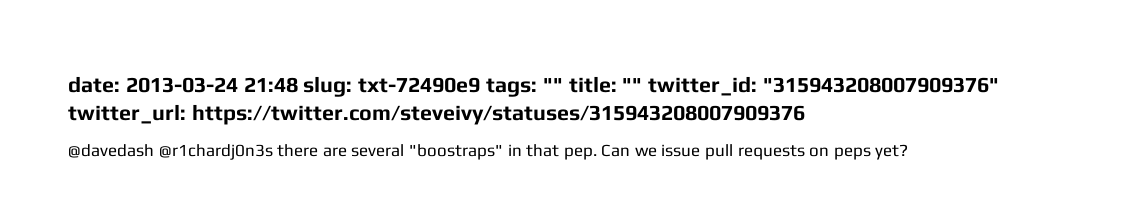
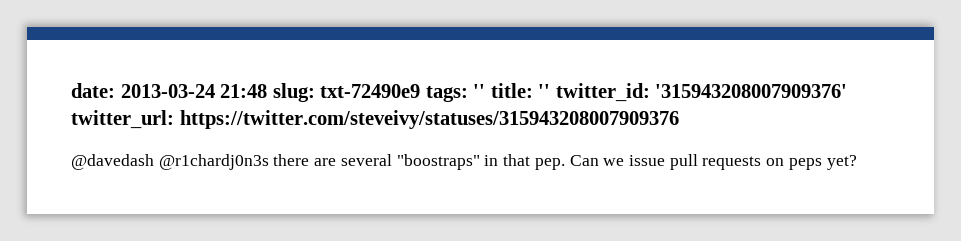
[542,76,1000,96] "" title: "" twitter_id: "315943208007909376" -> [473,83,848,102] '' title: '' twitter_id: '315943208007909376'

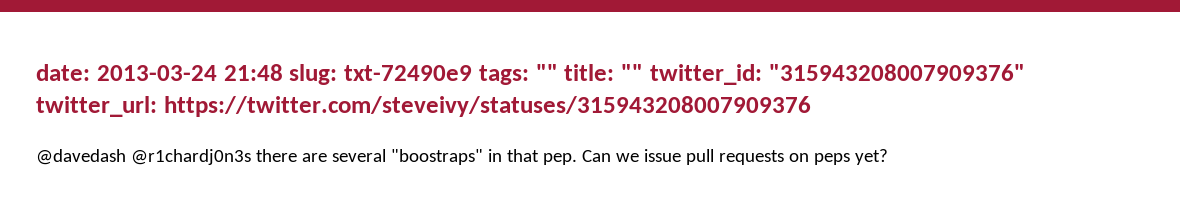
[473,83,848,102] '' title: '' twitter_id: '315943208007909376' -> [535,64,1025,85] "" title: "" twitter_id: "315943208007909376"

